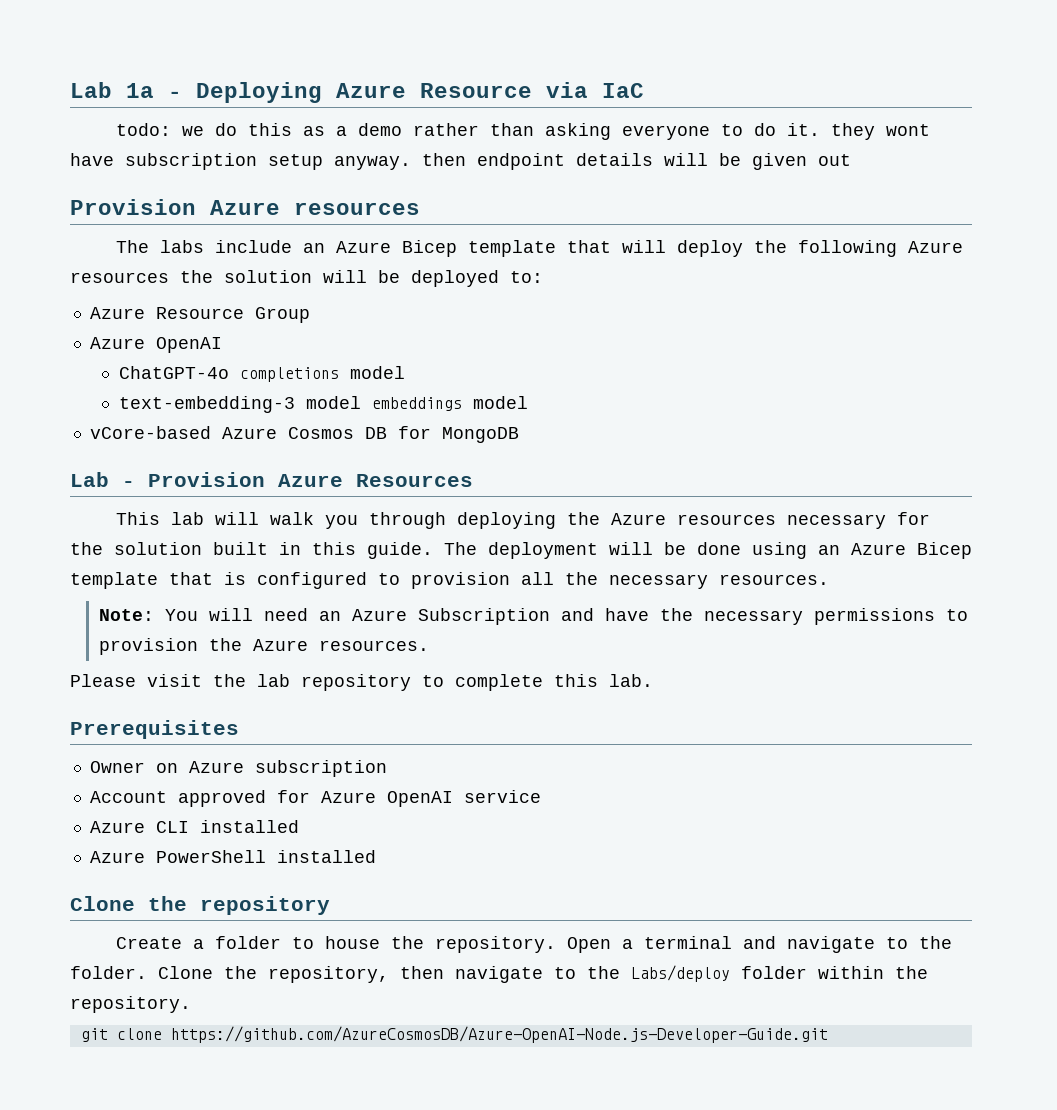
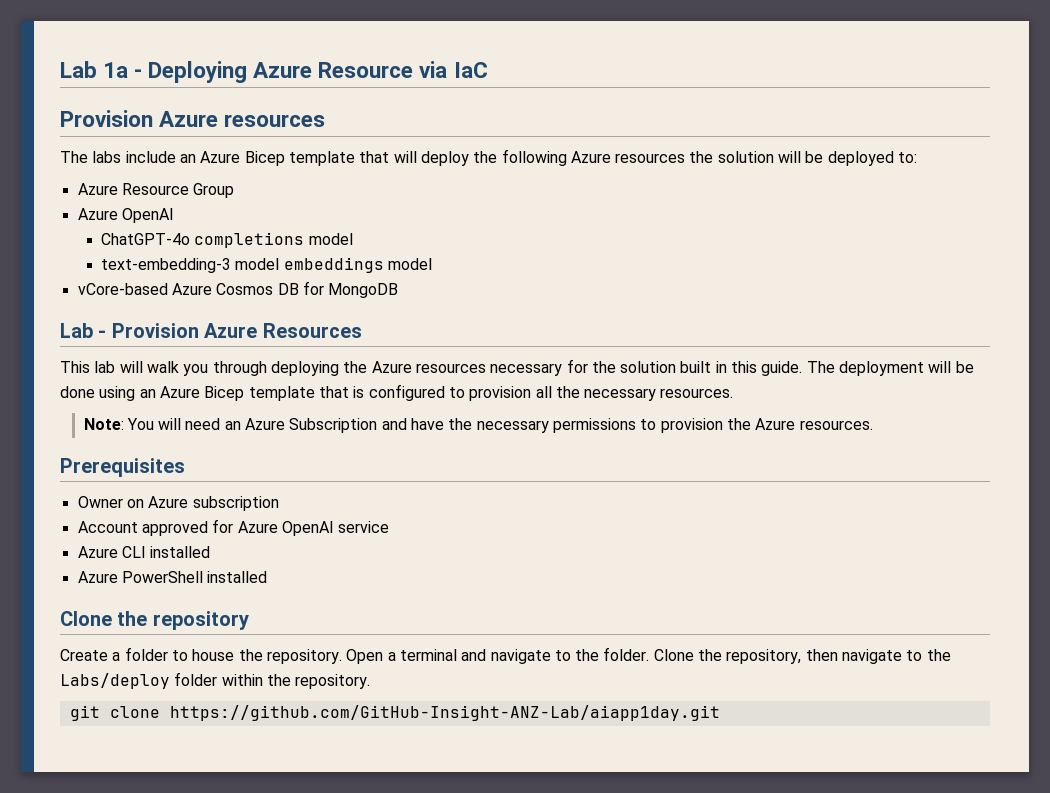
[115,123,930,140] [70,153,851,170] // todo: we do this as a demo rather than asking everyone to do it. they wont have subscription setup anyway. then endpoint details will be given out -> (488, 70) none
[70,674,653,691] // Please visit the lab repository to complete this lab. -> (873, 425) none
[170,1026,828,1043] https://github.com/AzureCosmosDB/Azure-OpenAI-Node.js-Developer-Guide.git -> [169,705,720,721] https://github.com/GitHub-Insight-ANZ-Lab/aiapp1day.git

